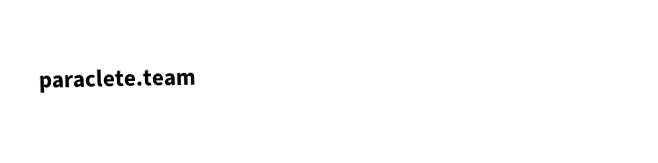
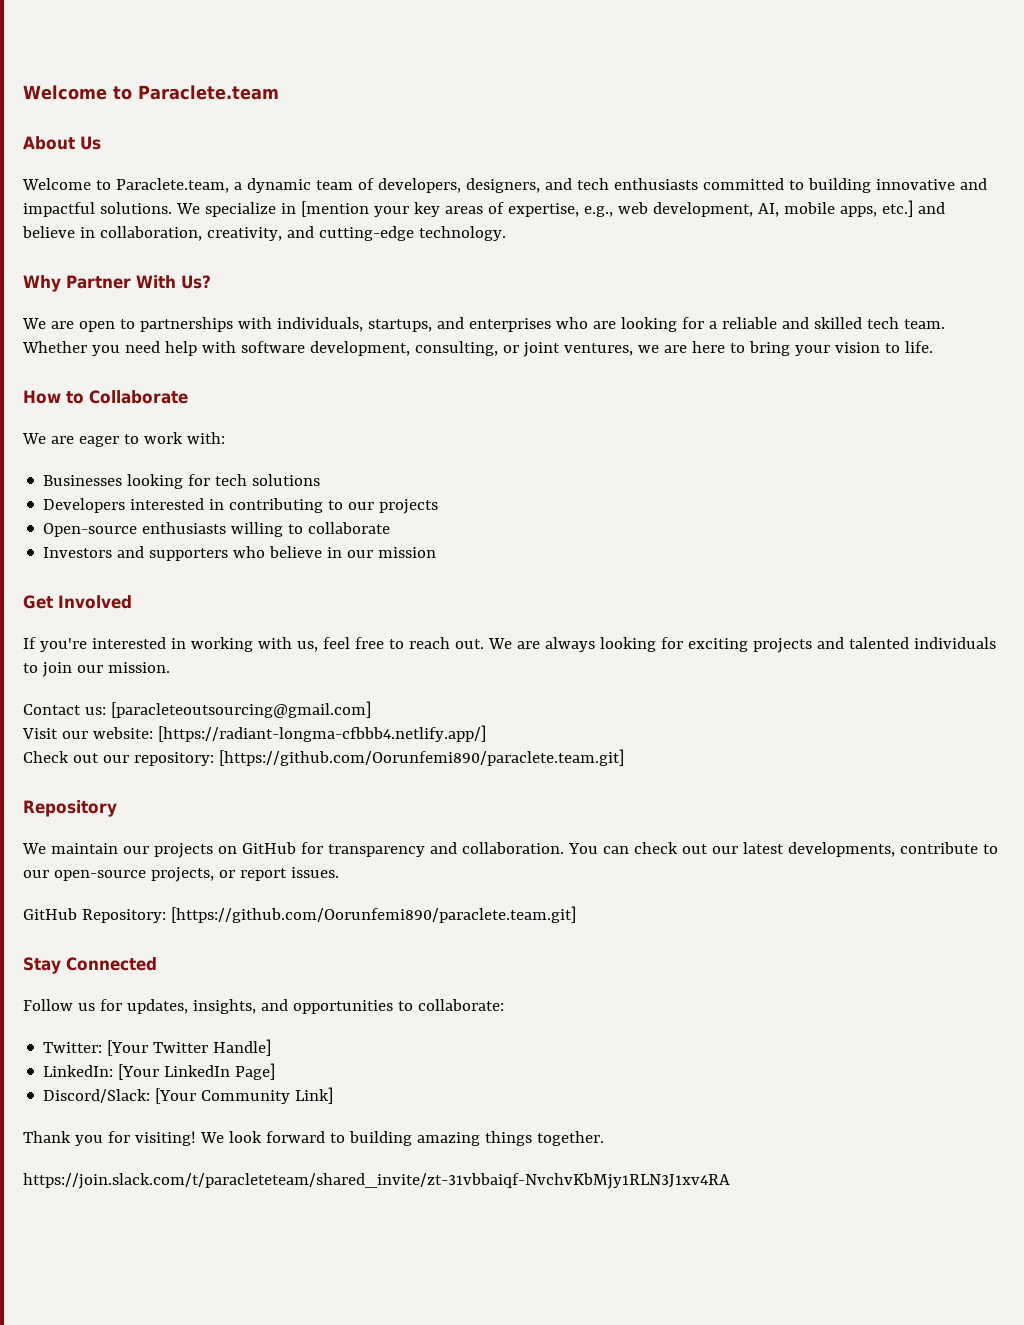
[38,67,197,93] paraclete.team -> [23,85,279,100] [23,136,101,150] [22,178,987,193] [23,200,945,217] [22,226,506,241] [23,275,211,292] [22,317,945,332] [22,341,933,357] [23,390,188,404] [22,432,225,447] [43,474,321,489] [43,498,439,514] [43,522,391,537] [43,546,437,561] [23,595,132,609] [23,637,996,653] [23,662,170,677] [23,701,371,718] [22,725,486,742] [23,749,624,766] [23,800,117,817] [22,842,998,858] [23,867,339,882] [23,906,576,923] [23,957,157,974] [23,999,504,1014] [43,1039,272,1056] [43,1063,276,1080] [43,1087,334,1104] [23,1131,604,1146] [23,1173,730,1189] Welcome to Paraclete.team // About Us // Welcome to Paraclete.team, a dynamic team of developers, designers, and tech enthusiasts committed to building innovative and impactful solutions. We specialize in [mention your key areas of expertise, e.g., web development, AI, mobile apps, etc.] and believe in collaboration, creativity, and cutting-edge technology. // Why Partner With Us? // We are open to partnerships with individuals, startups, and enterprises who are looking for a reliable and skilled tech team. Whether you need help with software development, consulting, or joint ventures, we are here to bring your vision to life. // How to Collaborate // We are eager to work with: // Businesses looking for tech solutions // Developers interested in contributing to our projects // Open-source enthusiasts willing to collaborate // Investors and supporters who believe in our mission // Get Involved // If you're interested in working with us, feel free to reach out. We are always looking for exciting projects and talented individuals to join our mission. // Contact us: [paracleteoutsourcing@gmail.com] // Visit our website: [https://radiant-longma-cfbbb4.netlify.app/] // Check out our repository: [https://github.com/Oorunfemi890/paraclete.team.git] // Repository // We maintain our projects on GitHub for transparency and collaboration. You can check out our latest developments, contribute to our open-source projects, or report issues. // GitHub Repository: [https://github.com/Oorunfemi890/paraclete.team.git] // Stay Connected // Follow us for updates, insights, and opportunities to collaborate: // Twitter: [Your Twitter Handle] // LinkedIn: [Your LinkedIn Page] // Discord/Slack: [Your Community Link] // Thank you for visiting! We look forward to building amazing things together. // https://join.slack.com/t/paracleteteam/shared_invite/zt-31vbbaiqf-NvchvKbMjy1RLN3J1xv4RA

